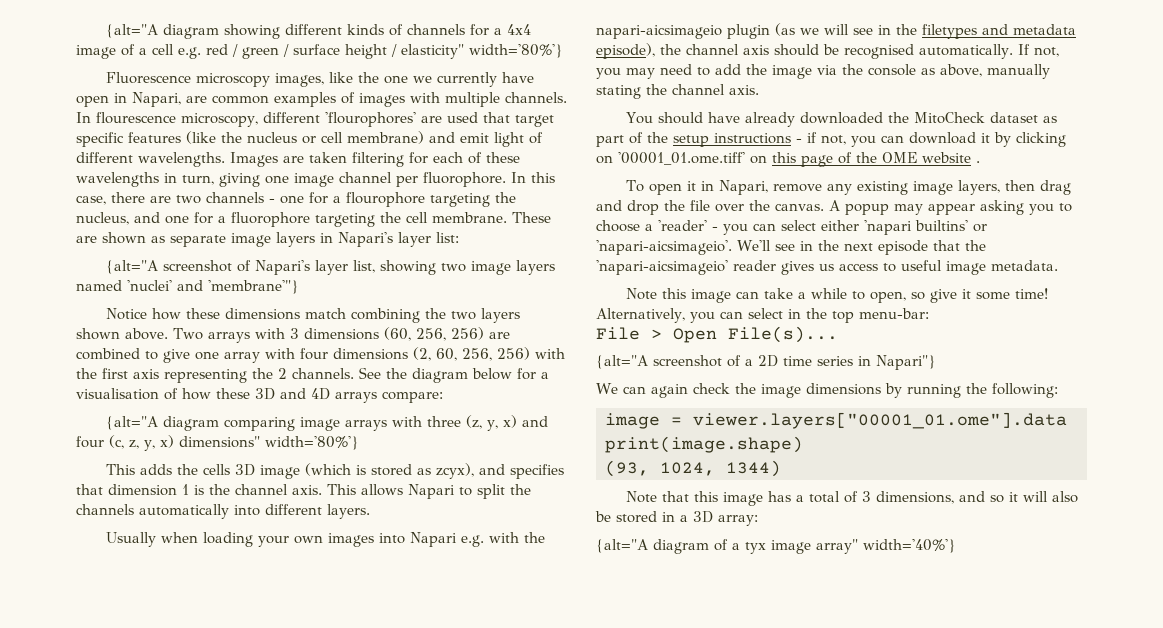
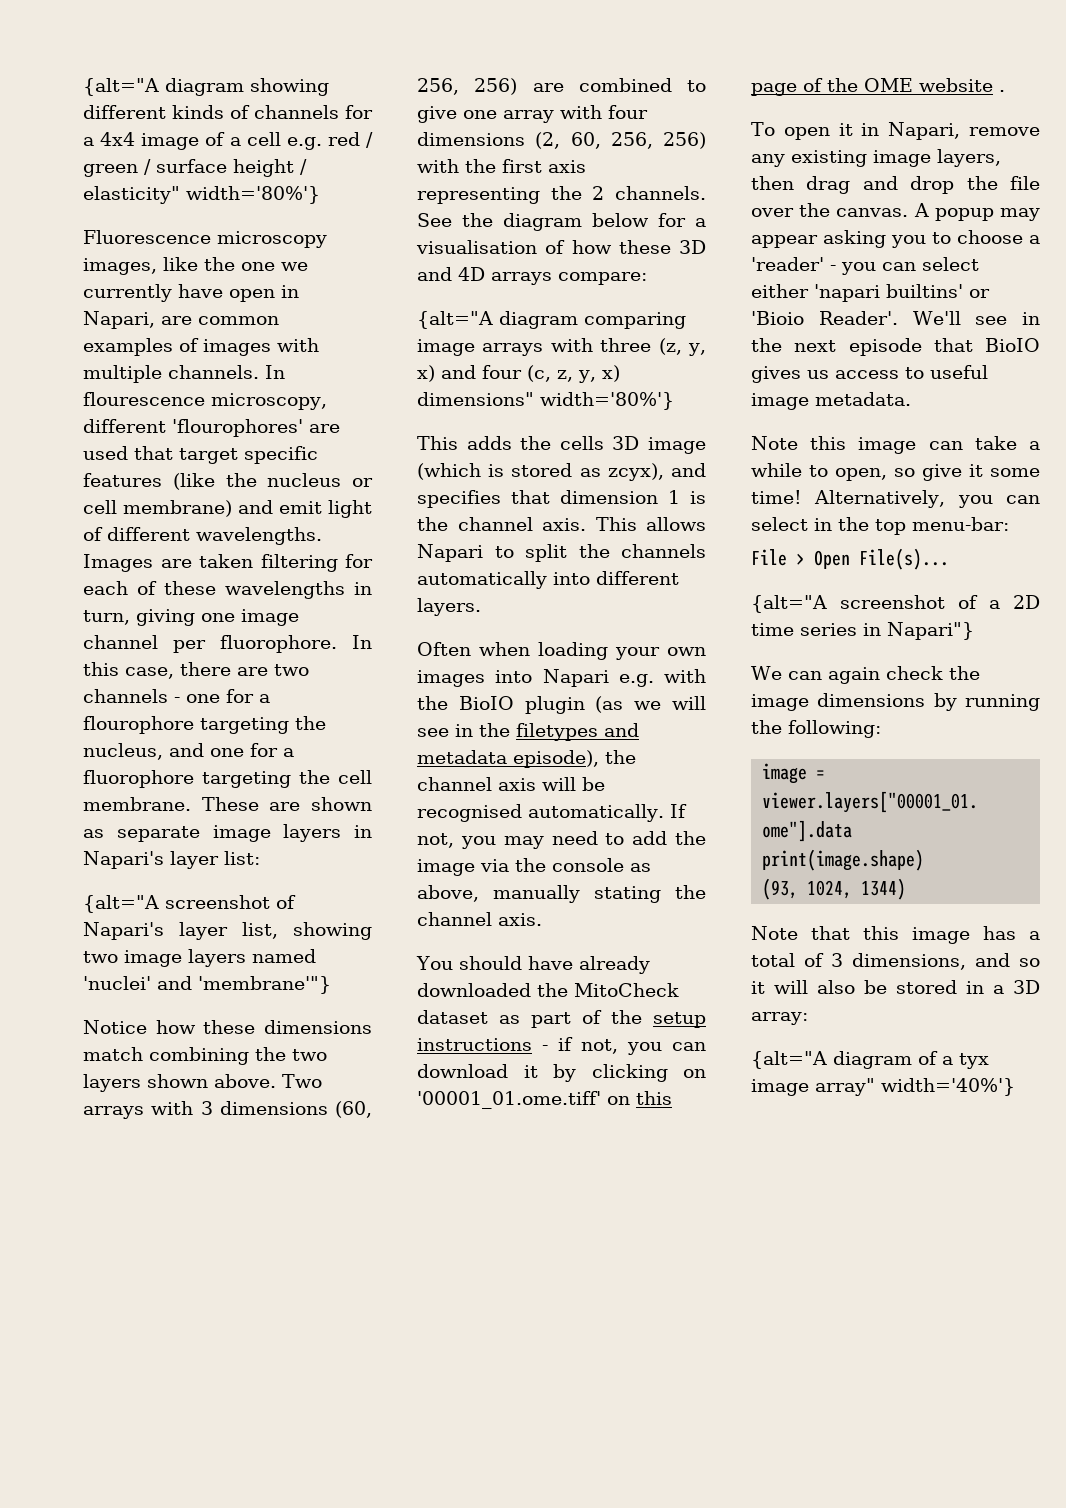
[106,532,157,547] Usually -> [417,642,471,656] Often
[596,25,722,39] napari-aicsimageio -> [458,696,514,710] BioIO
[774,44,819,56] should -> [542,777,576,791] will
[596,240,732,255] 'napari-aicsimageio'. -> [751,311,898,325] 'Bioio Reader'.
[964,240,986,251] [596,260,776,275] the 'napari-aicsimageio' reader -> [985,338,1040,352] BioIO

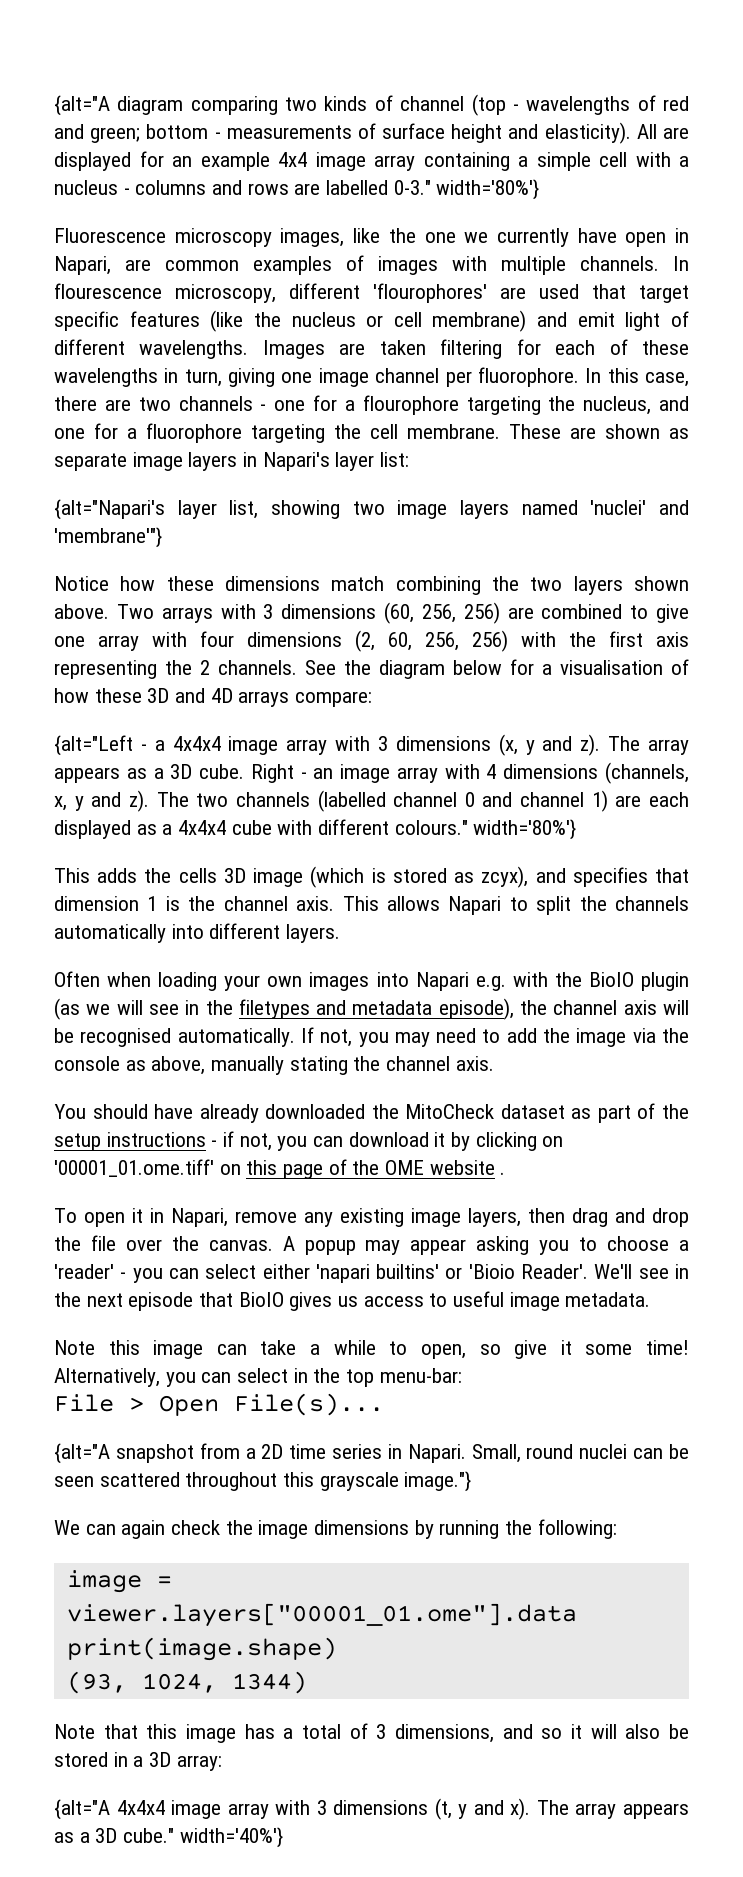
[83,78,329,96] [83,105,373,119] [83,132,373,150] [83,159,307,177] [83,186,180,204] {alt="A diagram showing different kinds of channels for a 4x4 image of a cell e.g. red / green / surface height / elasticity" -> [54,94,690,116] [54,122,689,144] [54,151,689,171] [54,180,431,195] {alt="A diagram comparing two kinds of channel (top - wavelengths of red and green; bottom - measurements of surface height and elasticity). All are displayed for an example 4x4 image array containing a simple cell with a nucleus - columns and rows are labelled 0-3."
[83,895,296,913] [83,922,164,940] {alt="A screenshot of Napari's -> [54,499,165,520] {alt="Napari's
[417,311,686,329] [417,338,707,356] [417,365,620,383] [417,392,534,406] {alt="A diagram comparing image arrays with three (z, y, x) and four (c, z, y, x) dimensions" -> [54,734,689,756] [54,762,689,784] [54,790,689,812] [54,819,468,839] {alt="Left - a 4x4x4 image array with 3 dimensions (x, y and z). The array appears as a 3D cube. Right - an image array with 4 dimensions (channels, x, y and z). The two channels (labelled channel 0 and channel 1) are each displayed as a 4x4x4 cube with different colours."
[840,595,978,609] screenshot of -> [115,1443,240,1463] snapshot from
[887,622,974,640] Napari"} -> [407,1444,689,1463] [54,1471,472,1492] Napari. Small, round nuclei can be seen scattered throughout this grayscale image."}
[833,1051,989,1069] [751,1078,875,1096] diagram of a tyx image array" -> [116,1798,690,1820] [54,1828,175,1843] 4x4x4 image array with 3 dimensions (t, y and x). The array appears as a 3D cube."

